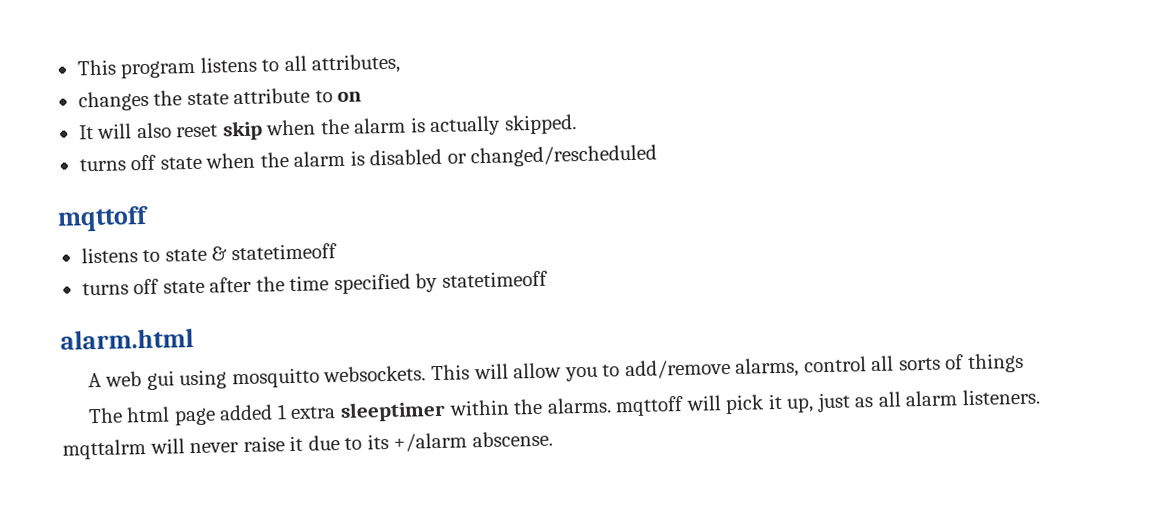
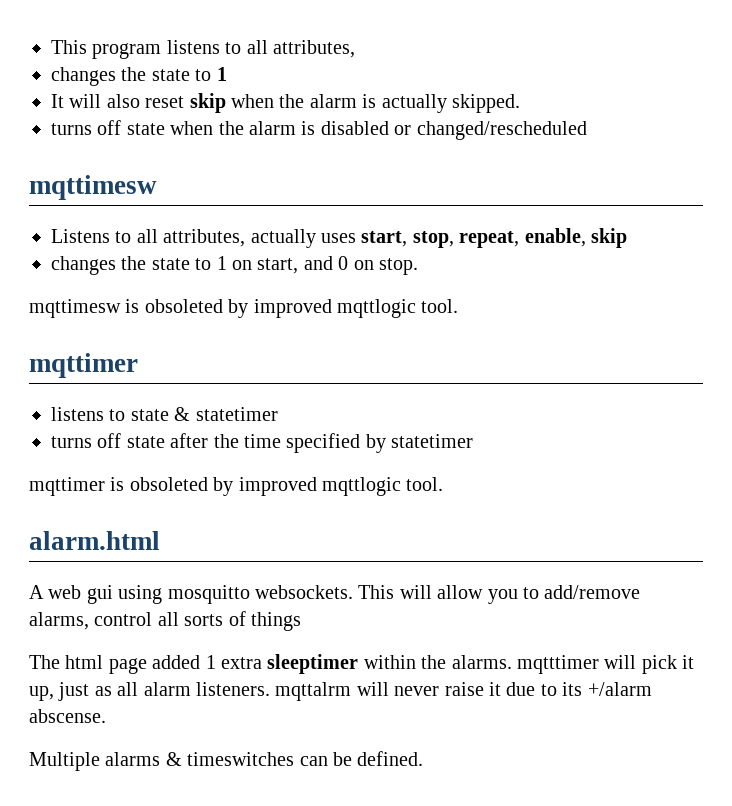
[233,87,363,105] attribute to on -> [195,67,227,81] to 1
[57,205,149,232] mqttoff -> [29,175,157,200] [51,228,627,248] [51,256,418,275] [29,299,459,318] [29,353,138,378] mqttimesw // Listens to all attributes, actually uses start, stop, repeat, enable, skip // changes the state to 1 on start, and 0 on stop. // mqttimesw is obsoleted by improved mqttlogic tool. // mqttimer
[230,243,337,261] statetimeoff -> [195,407,278,421] statetimer
[441,270,548,288] statetimeoff -> [391,434,474,448] [29,477,444,496] statetimer // mqttimer is obsoleted by improved mqttlogic tool.
[615,395,685,417] mqttoff -> [517,655,599,674] mqtttimer
(553, 439) none -> [29,751,424,771] // Multiple alarms & timeswitches can be defined.

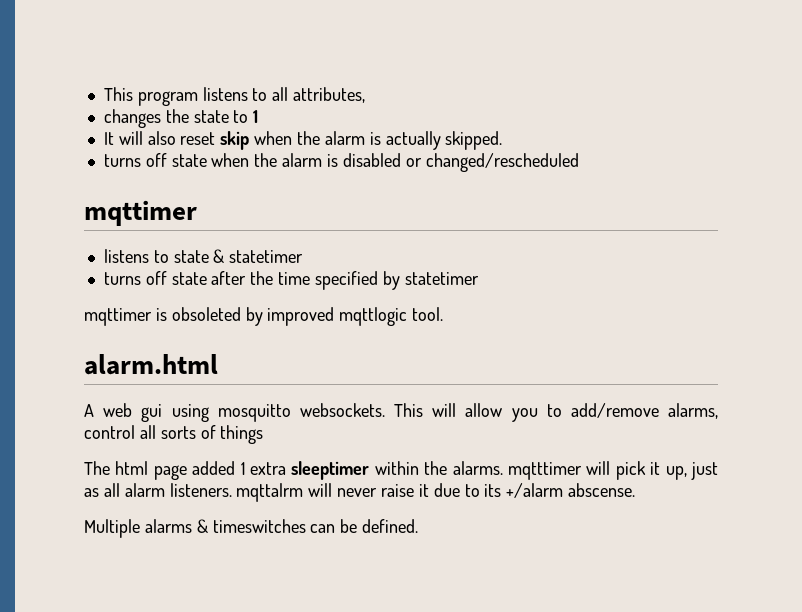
[29,175,157,200] [51,228,627,248] [51,256,418,275] [29,299,459,318] // mqttimesw // Listens to all attributes, actually uses start, stop, repeat, enable, skip // changes the state to 1 on start, and 0 on stop. // mqttimesw is obsoleted by improved mqttlogic tool. -> (579, 162) none

